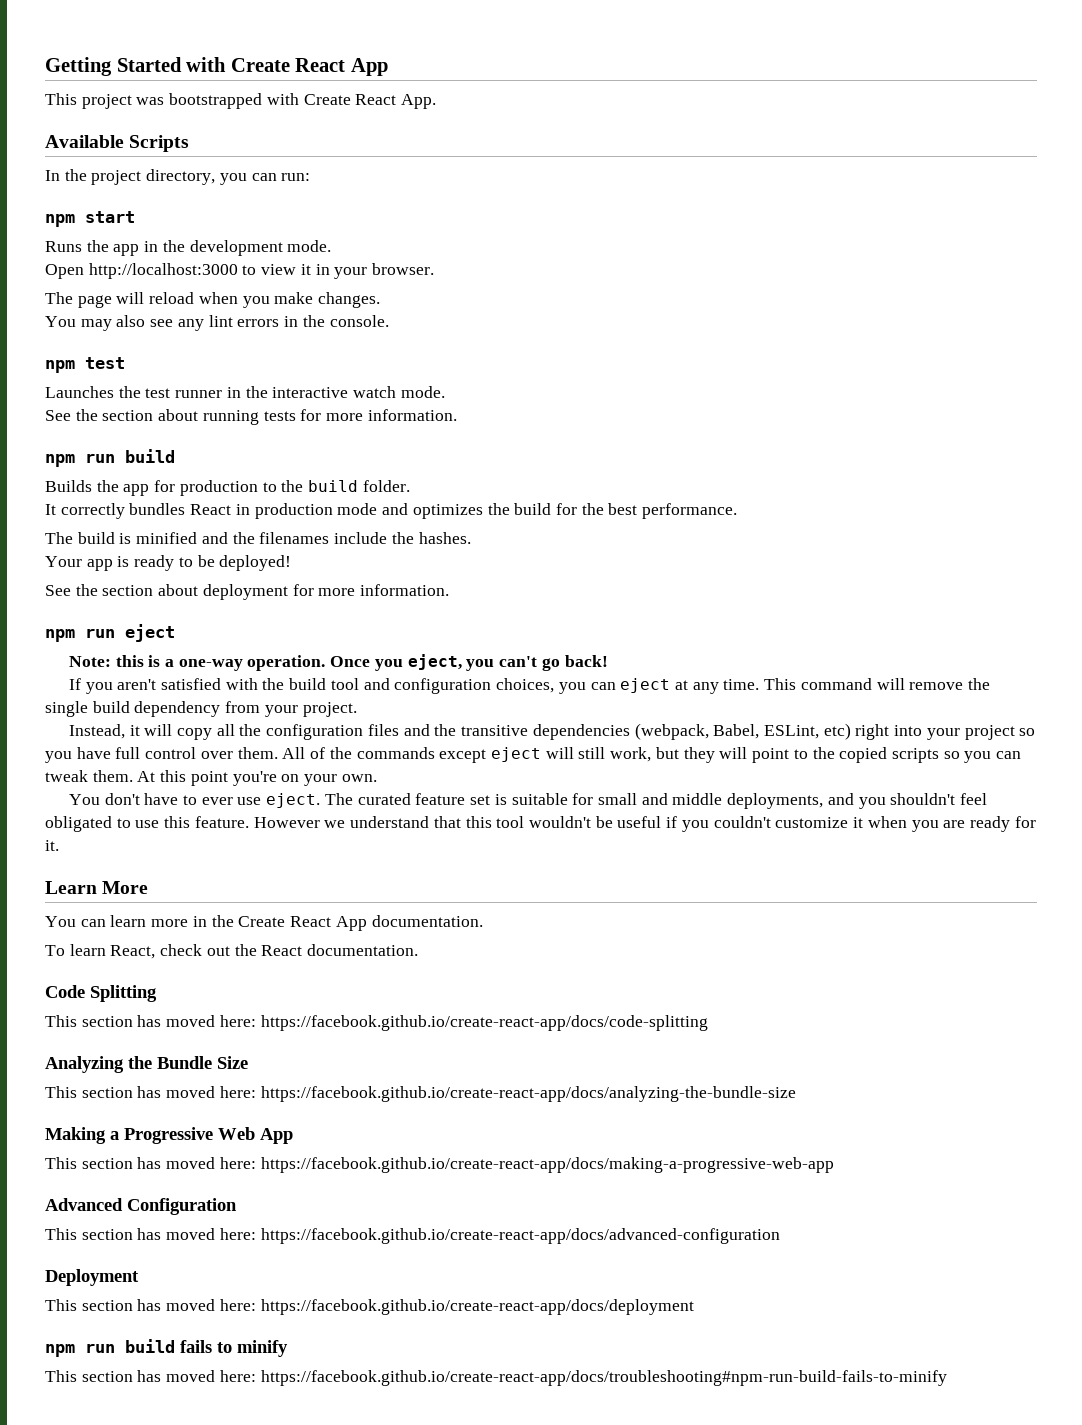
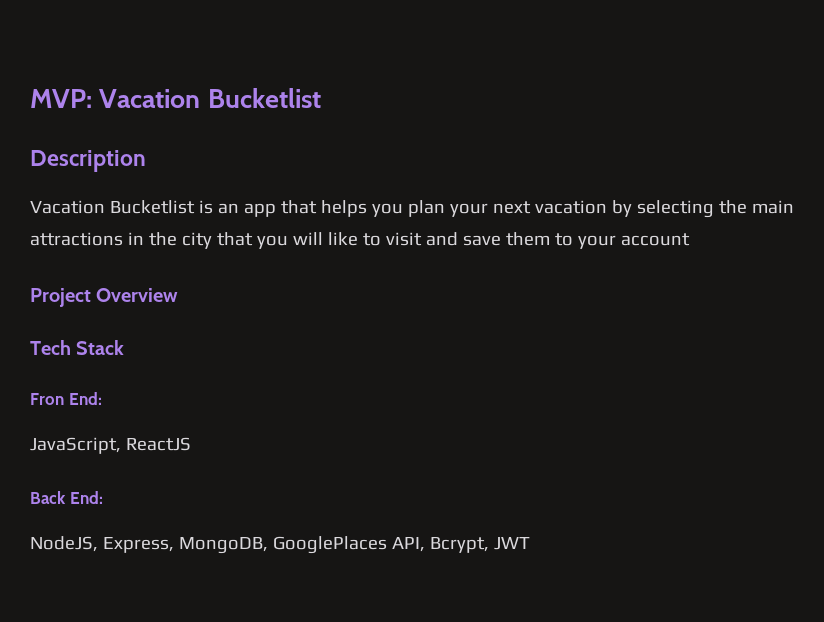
[45,57,388,76] [45,93,437,109] [45,135,190,152] [45,169,311,185] [45,211,135,227] [45,240,332,256] [45,263,435,279] [45,292,381,308] [45,315,389,331] [45,357,125,373] [45,386,445,398] [45,409,457,425] [45,449,175,467] [45,480,410,496] [45,503,738,519] [45,532,471,544] [45,555,292,571] [45,584,450,600] [45,624,175,642] [68,654,608,671] [68,678,991,694] [45,701,357,717] [68,723,1036,740] [45,747,1022,763] [45,770,377,786] [68,793,988,809] [45,816,1036,832] [45,840,59,851] [45,881,149,894] [45,915,483,931] [45,944,419,959] [45,985,157,1002] [45,1015,708,1031] [45,1056,248,1073] [45,1086,796,1102] [45,1127,293,1144] [45,1157,834,1173] [45,1198,237,1215] [45,1228,780,1244] [45,1269,139,1286] [45,1299,694,1315] [45,1339,288,1357] [45,1370,947,1386] Getting Started with Create React App // This project was bootstrapped with Create React App. // Available Scripts // In the project directory, you can run: // npm start // Runs the app in the development mode. // Open http://localhost:3000 to view it in your browser. // The page will reload when you make changes. // You may also see any lint errors in the console. // npm test // Launches the test runner in the interactive watch mode. // See the section about running tests for more information. // npm run build // Builds the app for production to the build folder. // It correctly bundles React in production mode and optimizes the build for the best performance. // The build is minified and the filenames include the hashes. // Your app is ready to be deployed! // See the section about deployment for more information. // npm run eject // Note: this is a one-way operation. Once you eject, you can't go back! // If you aren't satisfied with the build tool and configuration choices, you can eject at any time. This command will remove the single build dependency from your project. // Instead, it will copy all the configuration files and the transitive dependencies (webpack, Babel, ESLint, etc) right into your project so you have full control over them. All of the commands except eject will still work, but they will point to the copied scripts so you can tweak them. At this point you're on your own. // You don't have to ever use eject. The curated feature set is suitable for small and middle deployments, and you shouldn't feel obligated to use this feature. However we understand that this tool wouldn't be useful if you couldn't customize it when you are ready for it. // Learn More // You can learn more in the Create React App documentation. // To learn React, check out the React documentation. // Code Splitting // This section has moved here: https://facebook.github.io/create-react-app/docs/code-splitting // Analyzing the Bundle Size // This section has moved here: https://facebook.github.io/create-react-app/docs/analyzing-the-bundle-size // Making a Progressive Web App // This section has moved here: https://facebook.github.io/create-react-app/docs/making-a-progressive-web-app // Advanced Configuration // This section has moved here: https://facebook.github.io/create-react-app/docs/advanced-configuration // Deployment // This section has moved here: https://facebook.github.io/create-react-app/docs/deployment // npm run build fails to minify // This section has moved here: https://facebook.github.io/create-react-app/docs/troubleshooting#npm-run-build-fails-to-minify -> [30,88,321,108] [30,150,146,172] [30,200,794,218] [30,232,690,249] [30,288,179,307] [30,340,125,355] [30,392,102,405] [30,437,191,454] [30,491,103,504] [30,536,530,554] MVP: Vacation Bucketlist // Description // Vacation Bucketlist is an app that helps you plan your next vacation by selecting the main attractions in the city that you will like to visit and save them to your account // Project Overview // Tech Stack // Fron End: // JavaScript, ReactJS // Back End: // NodeJS, Express, MongoDB, GooglePlaces API, Bcrypt, JWT

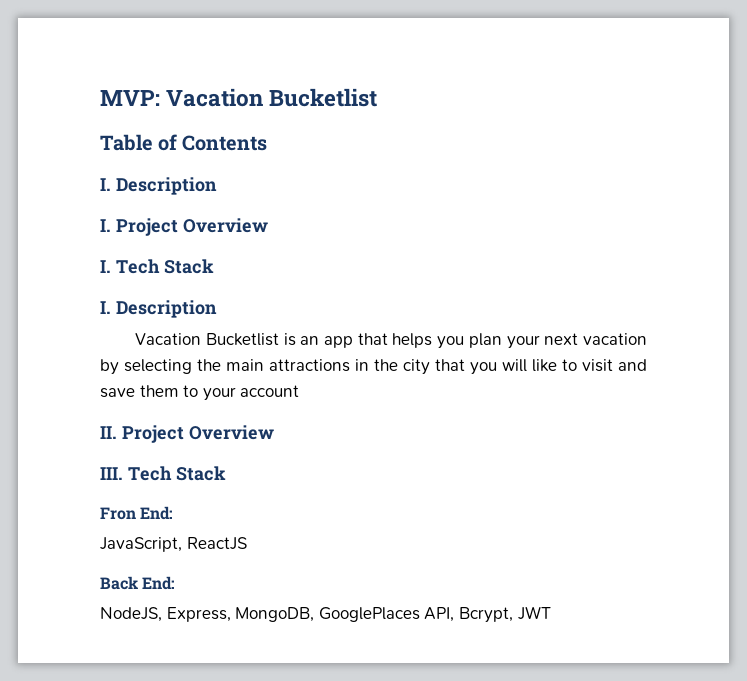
(321, 98) none -> [100,134,267,151] [100,177,217,195] [100,218,268,236] [100,259,214,274] [100,301,111,314] Table of Contents // I. Description // I. Project Overview // I. Tech Stack // I.
[30,288,179,307] Project Overview // -> [100,425,274,443] [100,467,123,480] II. Project Overview // III.

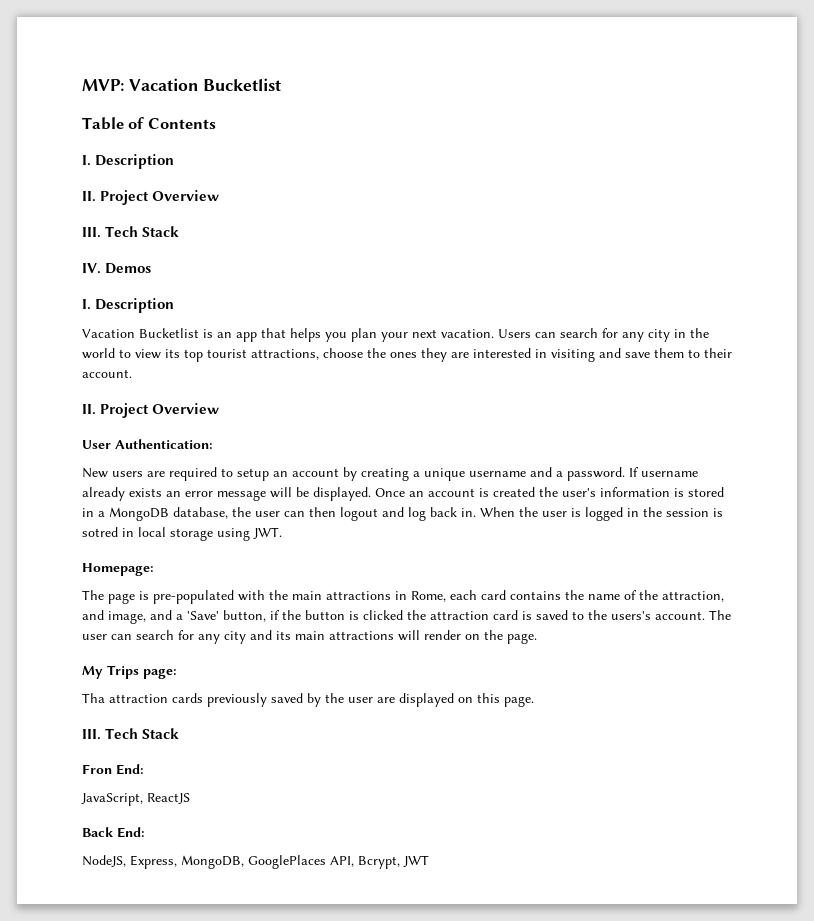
[100,218,268,236] [100,259,214,274] I. Project Overview // I. Tech Stack -> [82,190,220,205] [82,226,180,238] [82,263,152,274] II. Project Overview // III. Tech Stack // IV. Demos
[583,333,647,345] [100,359,647,375] [100,385,300,401] [100,425,274,443] vacation by selecting the main attractions in the city that you will like to visit and save them to your account // II. Project Overview -> [441,328,709,342] [82,348,732,362] [82,369,132,378] [82,403,220,418] [82,439,213,449] [82,467,698,481] [82,487,724,501] [82,507,723,521] [82,527,282,541] [82,563,154,576] [82,590,724,604] [82,610,731,624] [82,630,537,644] [82,665,177,679] [82,693,534,707] vacation. Users can search for any city in the world to view its top tourist attractions, choose the ones they are interested in visiting and save them to their account. // II. Project Overview // User Authentication: // New users are required to setup an account by creating a unique username and a password. If username already exists an error message will be displayed. Once an account is created the user's information is stored in a MongoDB database, the user can then logout and log back in. When the user is logged in the session is sotred in local storage using JWT. // Homepage: // The page is pre-populated with the main attractions in Rome, each card contains the name of the attraction, and image, and a 'Save' button, if the button is clicked the attraction card is saved to the users's account. The user can search for any city and its main attractions will render on the page. // My Trips page: // Tha attraction cards previously saved by the user are displayed on this page.

